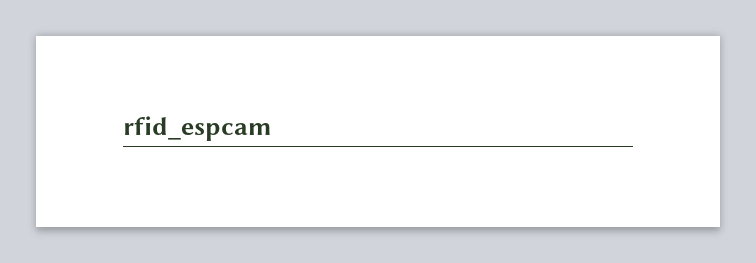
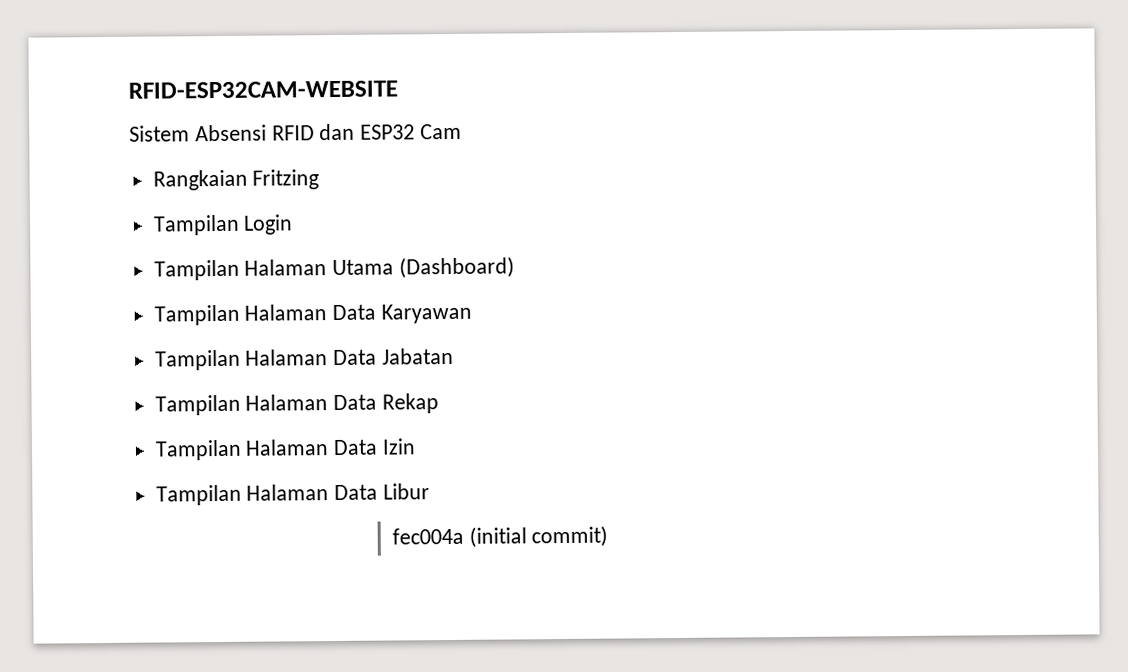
[123,116,272,141] rfid_espcam -> [128,80,398,99] [129,123,463,142] [152,169,320,191] [152,214,294,236] [153,256,516,281] [153,303,473,326] [154,347,455,371] [154,393,440,416] [154,438,417,461] [155,483,431,506] [391,525,609,548] RFID-ESP32CAM-WEBSITE // Sistem Absensi RFID dan ESP32 Cam // Rangkaian Fritzing // Tampilan Login // Tampilan Halaman Utama (Dashboard) // Tampilan Halaman Data Karyawan // Tampilan Halaman Data Jabatan // Tampilan Halaman Data Rekap // Tampilan Halaman Data Izin // Tampilan Halaman Data Libur // fec004a (initial commit)

